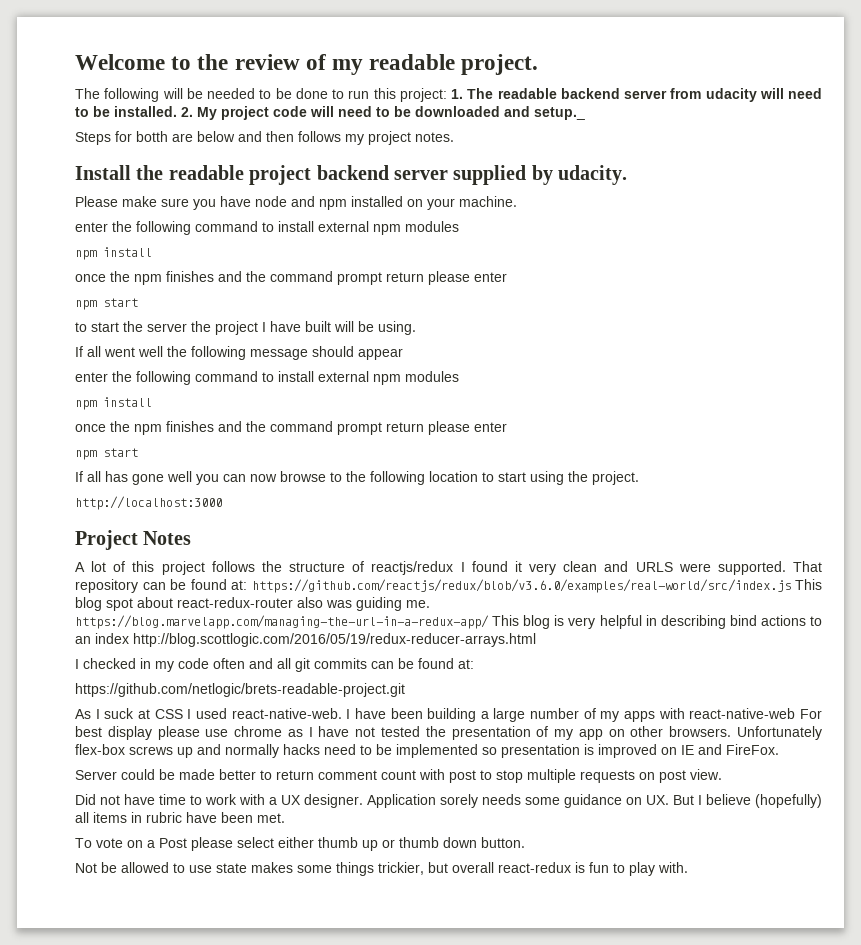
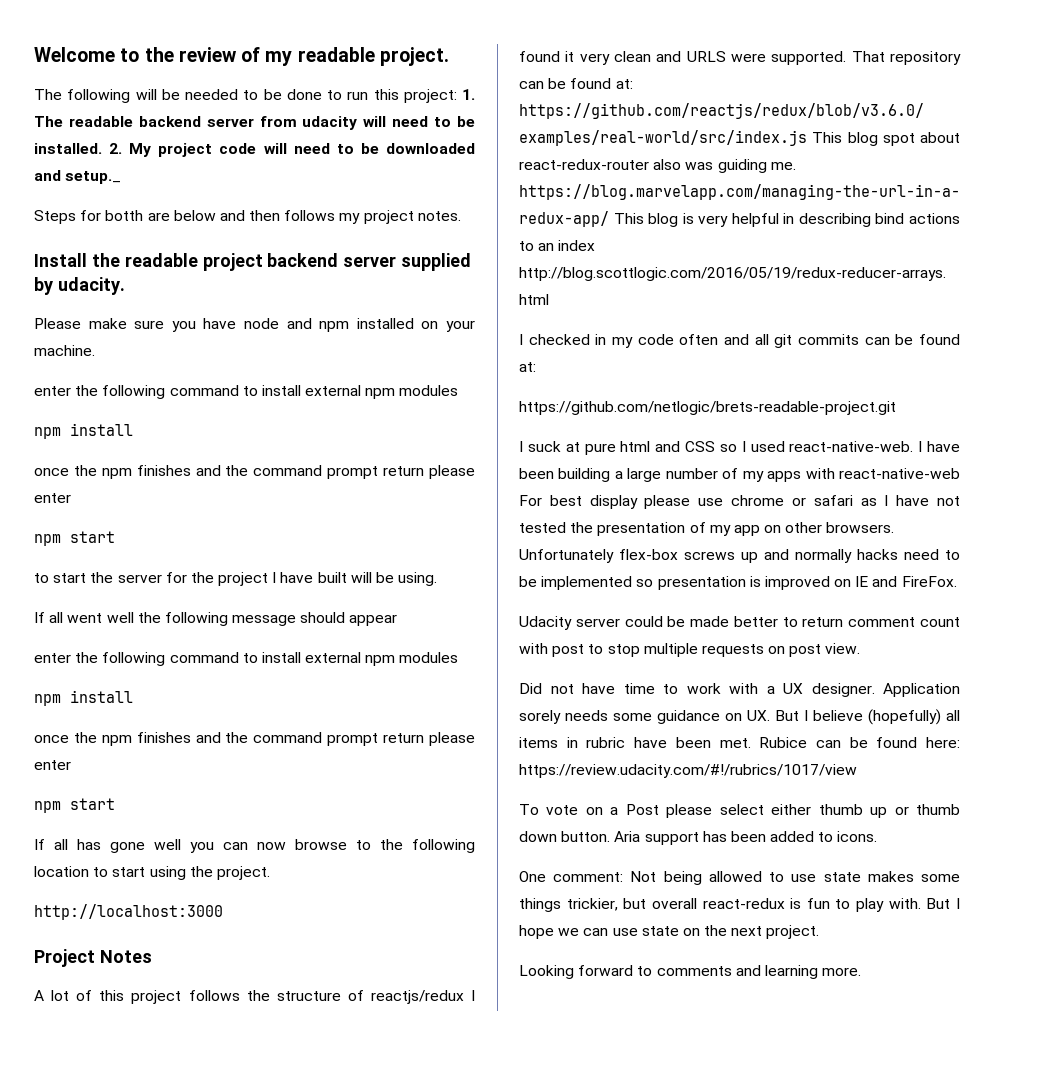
(187, 327) none -> [165,572,187,583] for
[75,709,91,719] As -> (896, 408) none
[154,709,183,719] CSS -> [584,441,737,455] pure html and CSS so
(283, 731) none -> [791,495,853,506] or safari
[75,770,117,780] Server -> [519,616,620,630] Udacity server
(285, 818) none -> [759,737,960,748] [519,764,857,778] Rubice can be found here: https://review.udacity.com/#!/rubrics/1017/view
[75,862,117,873] // Not be -> [614,831,878,845] [519,871,702,885] Aria support has been added to icons. // One comment: Not being
(688, 867) none -> [926,898,960,909] [519,925,820,939] [519,965,862,979] But I hope we can use state on the next project. // Looking forward to comments and learning more.

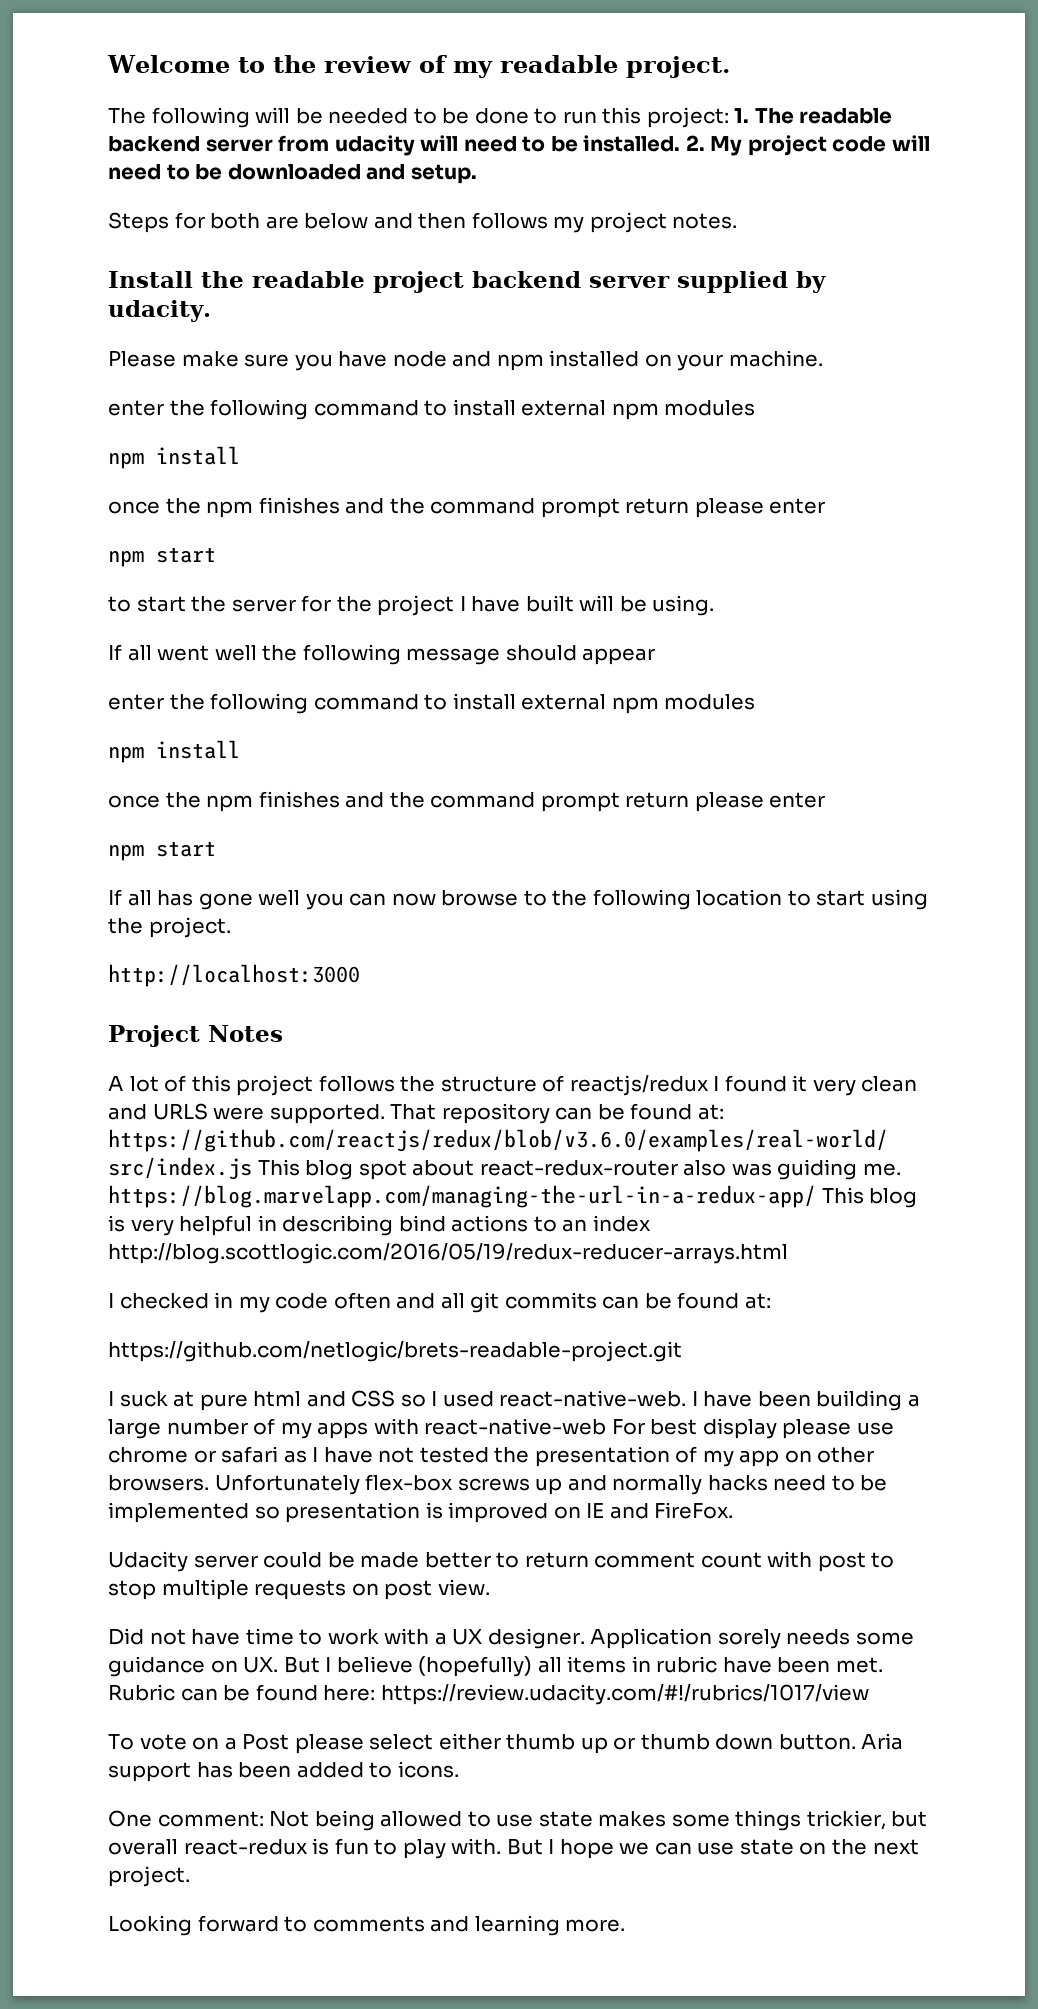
[65,171,122,184] setup._ -> [410,164,477,184] setup.
[105,210,144,221] botth -> [210,213,261,229] both
[759,737,808,748] Rubice -> [108,1684,175,1701] Rubric

